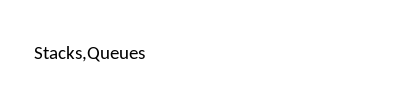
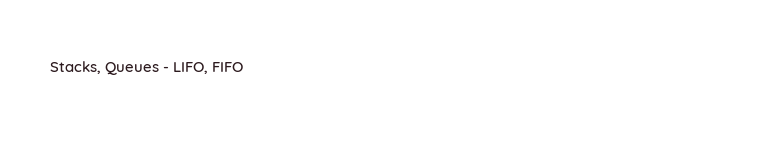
[34,46,145,62] Stacks,Queues -> [50,61,244,75] Stacks, Queues - LIFO, FIFO

